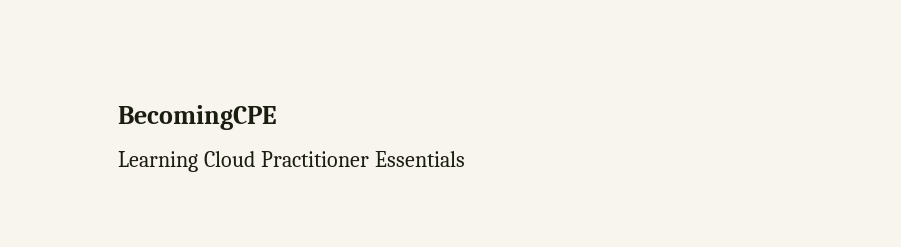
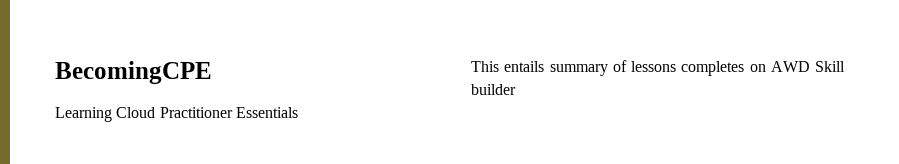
(465, 159) none -> [471,60,845,76] [471,84,516,95] // This entails summary of lessons completes on AWD Skill builder

